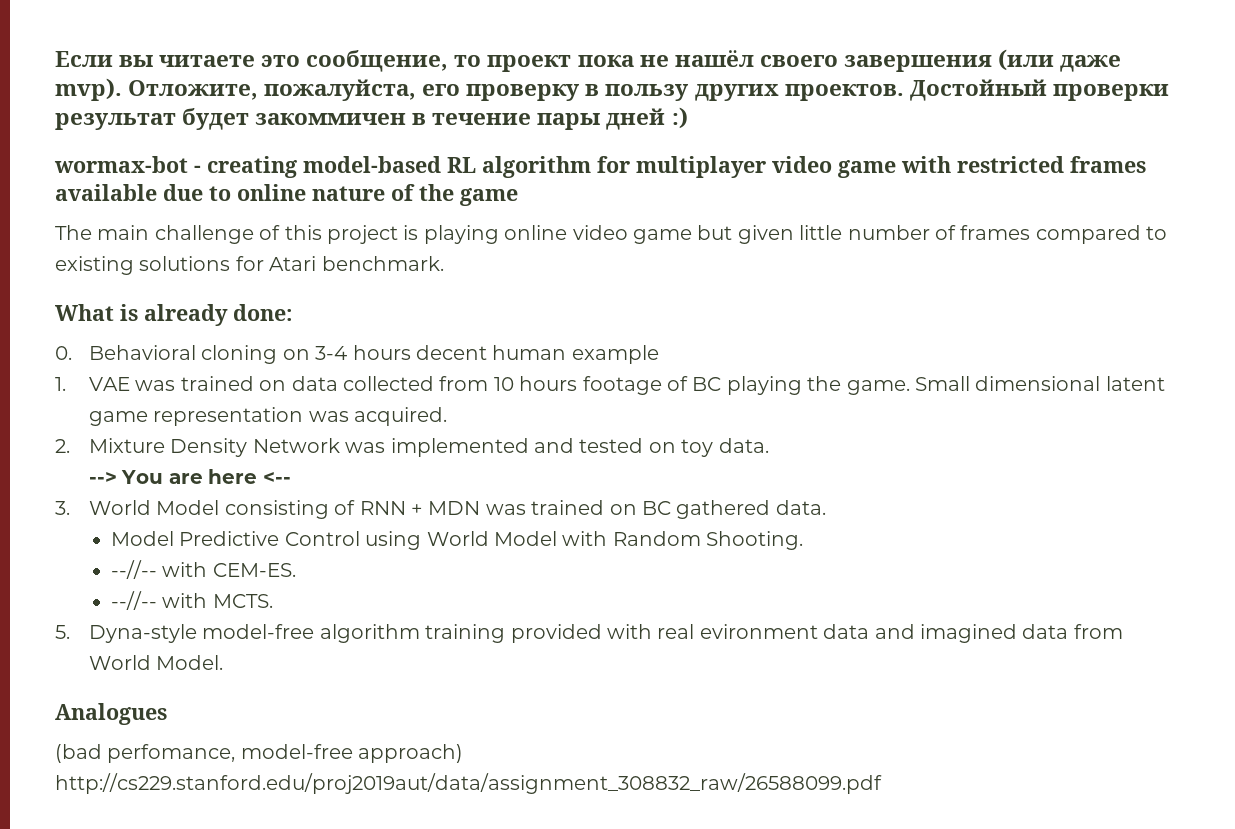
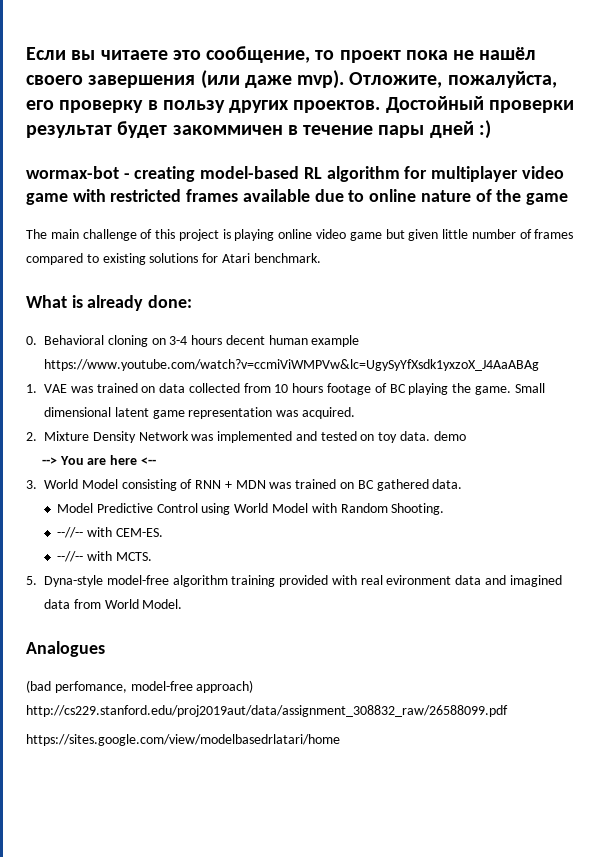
(659, 354) none -> [44,359,539,371] https://www.youtube.com/watch?v=ccmiViWMPVw&lc=UgySyYfXsdk1yxzoX_J4AaABAg
(769, 445) none -> [433,431,466,441] demo
(882, 783) none -> [26,734,340,746] // https://sites.google.com/view/modelbasedrlatari/home

